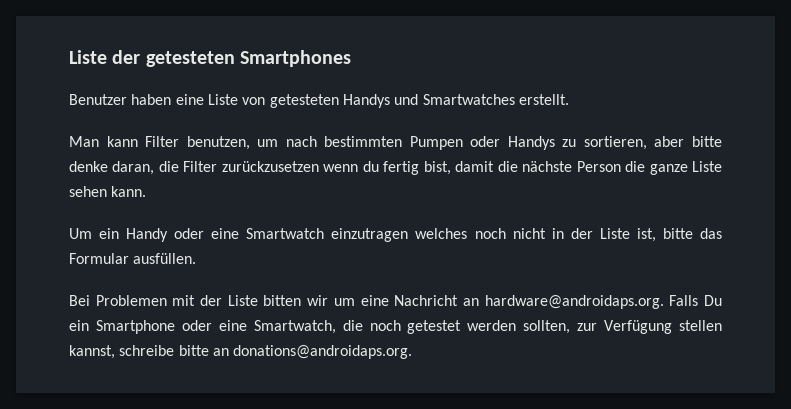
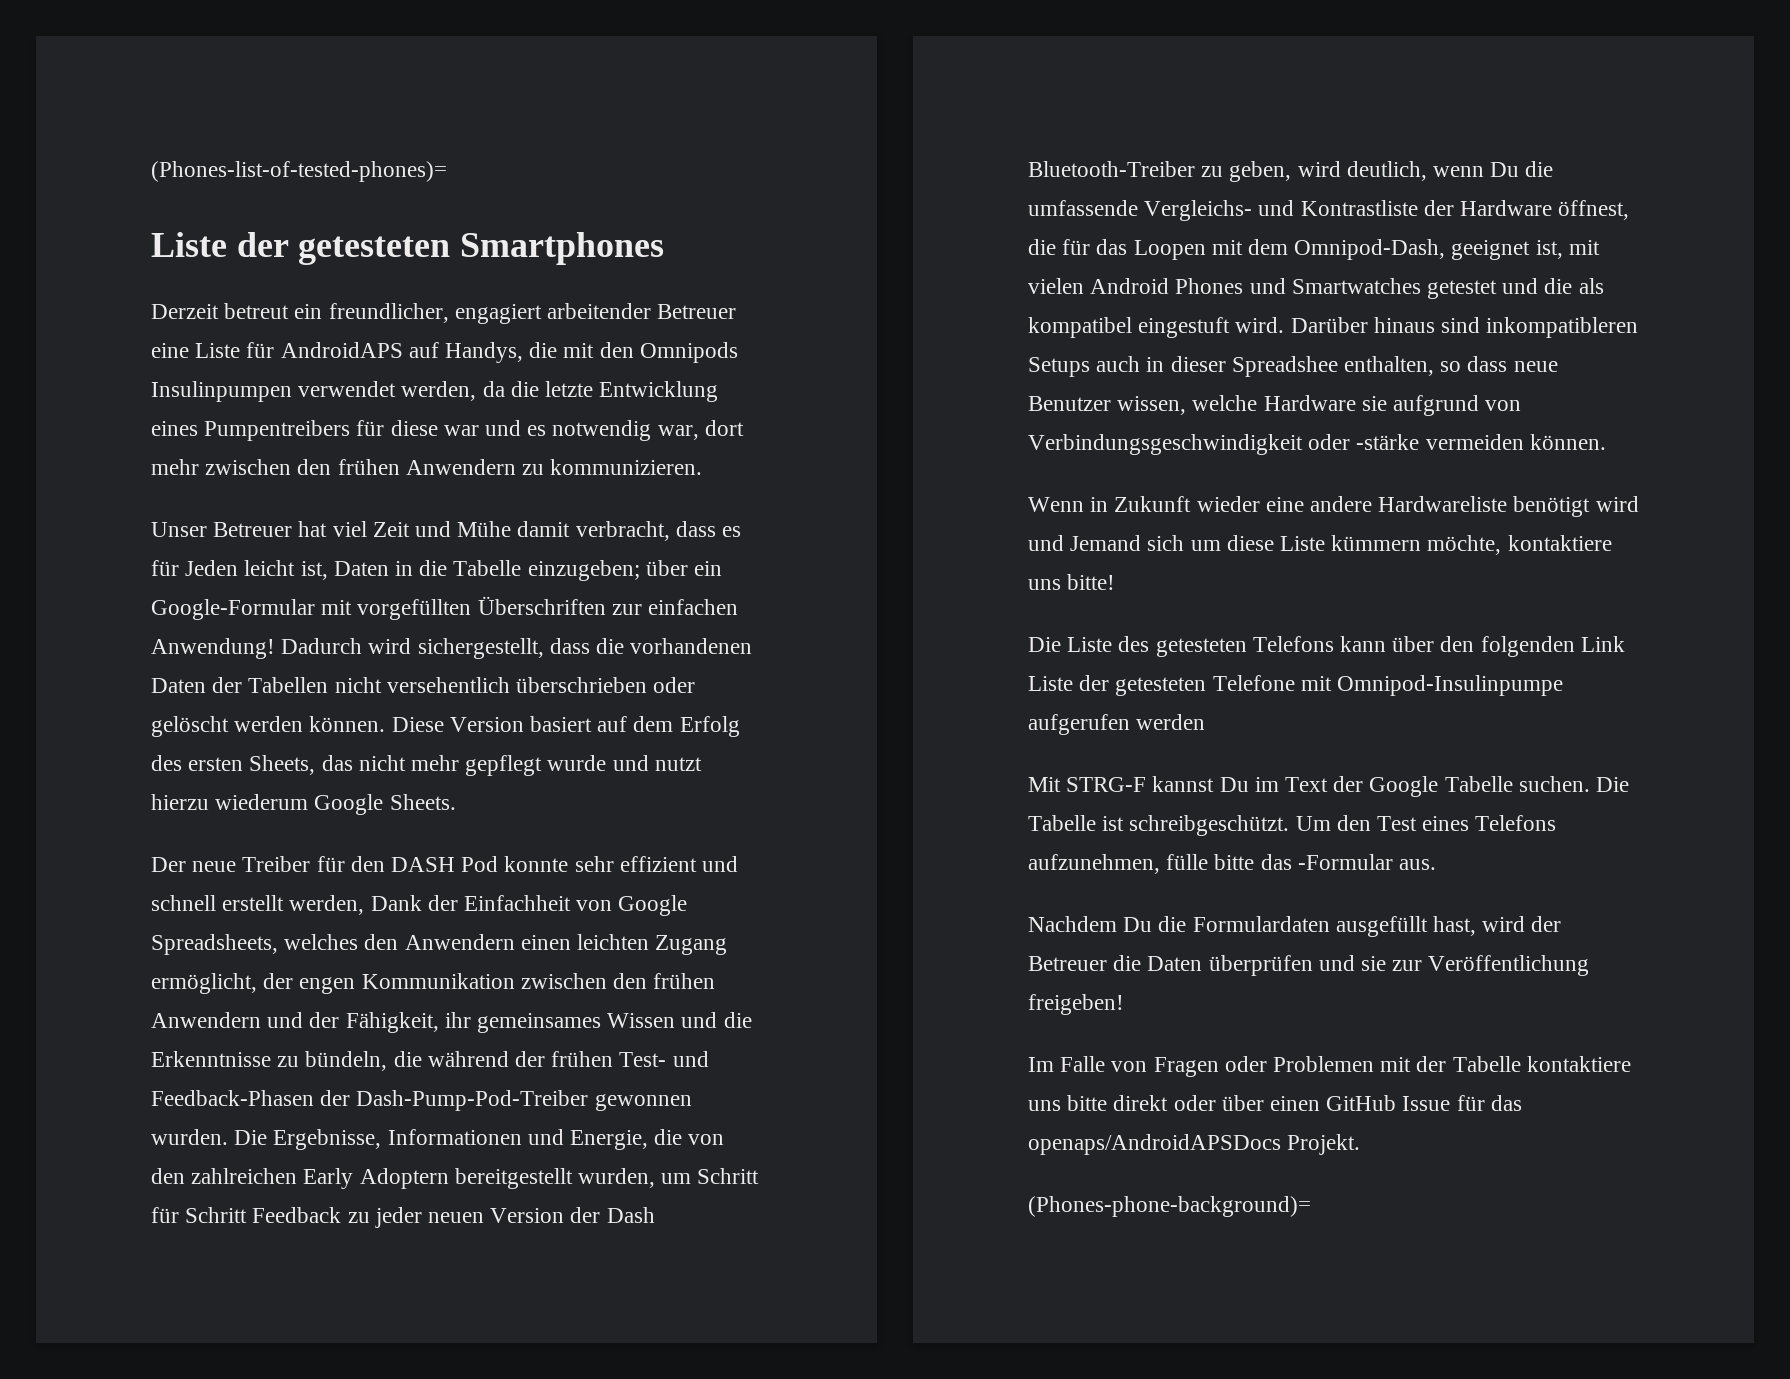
(69, 57) none -> [151,161,447,182] (Phones-list-of-tested-phones)= //
[69,94,569,108] [69,136,723,150] [69,161,723,175] [69,186,147,197] [69,228,723,242] [69,253,197,264] [69,295,722,309] [69,320,722,334] [69,345,413,359] Benutzer haben eine Liste von getesteten Handys und Smartwatches erstellt. // Man kann Filter benutzen, um nach bestimmten Pumpen oder Handys zu sortieren, aber bitte denke daran, die Filter zurückzusetzen wenn du fertig bist, damit die nächste Person die ganze Liste sehen kann. // Um ein Handy oder eine Smartwatch einzutragen welches noch nicht in der Liste ist, bitte das Formular ausfüllen. // Bei Problemen mit der Liste bitten wir um eine Nachricht an hardware@androidaps.org. Falls Du ein Smartphone oder eine Smartwatch, die noch getestet werden sollten, zur Verfügung stellen kannst, schreibe bitte an donations@androidaps.org. -> [151,303,737,324] [151,342,738,363] [151,381,719,402] [151,420,744,441] [151,459,703,475] [151,521,742,541] [151,560,723,581] [151,596,739,620] [151,638,753,659] [151,677,696,693] [151,716,740,737] [151,755,702,776] [151,794,456,815] [151,856,739,872] [151,895,688,916] [151,934,728,955] [151,973,716,994] [151,1012,752,1033] [151,1051,709,1071] [151,1090,692,1111] [151,1129,725,1150] [151,1168,760,1189] [151,1207,655,1228] [1028,161,1554,182] [1028,200,1630,221] [1028,239,1600,260] [1028,278,1604,299] [1028,317,1639,338] [1028,356,1558,377] [1028,395,1522,416] [1028,434,1606,455] [1028,496,1639,517] [1028,535,1612,555] [1028,574,1116,590] [1028,636,1625,657] [1028,675,1564,696] [1028,714,1206,735] [1028,776,1630,797] [1028,815,1557,836] [1028,854,1437,874] [1028,916,1562,937] [1028,955,1590,976] [1028,994,1124,1015] [1028,1056,1631,1077] [1028,1095,1522,1111] [1028,1134,1361,1155] [1028,1196,1311,1217] Derzeit betreut ein freundlicher, engagiert arbeitender Betreuer eine Liste für AndroidAPS auf Handys, die mit den Omnipods Insulinpumpen verwendet werden, da die letzte Entwicklung eines Pumpentreibers für diese war und es notwendig war, dort mehr zwischen den frühen Anwendern zu kommunizieren. // Unser Betreuer hat viel Zeit und Mühe damit verbracht, dass es für Jeden leicht ist, Daten in die Tabelle einzugeben; über ein Google-Formular mit vorgefüllten Überschriften zur einfachen Anwendung! Dadurch wird sichergestellt, dass die vorhandenen Daten der Tabellen nicht versehentlich überschrieben oder gelöscht werden können. Diese Version basiert auf dem Erfolg des ersten Sheets, das nicht mehr gepflegt wurde und nutzt hierzu wiederum Google Sheets. // Der neue Treiber für den DASH Pod konnte sehr effizient und schnell erstellt werden, Dank der Einfachheit von Google Spreadsheets, welches den Anwendern einen leichten Zugang ermöglicht, der engen Kommunikation zwischen den frühen Anwendern und der Fähigkeit, ihr gemeinsames Wissen und die Erkenntnisse zu bündeln, die während der frühen Test- und Feedback-Phasen der Dash-Pump-Pod-Treiber gewonnen wurden. Die Ergebnisse, Informationen und Energie, die von den zahlreichen Early Adoptern bereitgestellt wurden, um Schritt für Schritt Feedback zu jeder neuen Version der Dash Bluetooth-Treiber zu geben, wird deutlich, wenn Du die umfassende Vergleichs- und Kontrastliste der Hardware öffnest, die für das Loopen mit dem Omnipod-Dash, geeignet ist, mit vielen Android Phones und Smartwatches getestet und die als kompatibel eingestuft wird. Darüber hinaus sind inkompatibleren Setups auch in dieser Spreadshee enthalten, so dass neue Benutzer wissen, welche Hardware sie aufgrund von Verbindungsgeschwindigkeit oder -stärke vermeiden können. // Wenn in Zukunft wieder eine andere Hardwareliste benötigt wird und Jemand sich um diese Liste kümmern möchte, kontaktiere uns bitte! // Die Liste des getesteten Telefons kann über den folgenden Link Liste der getesteten Telefone mit Omnipod-Insulinpumpe aufgerufen werden // Mit STRG-F kannst Du im Text der Google Tabelle suchen. Die Tabelle ist schreibgeschützt. Um den Test eines Telefons aufzunehmen, fülle bitte das -Formular aus. // Nachdem Du die Formulardaten ausgefüllt hast, wird der Betreuer die Daten überprüfen und sie zur Veröffentlichung freigeben! // Im Falle von Fragen oder Problemen mit der Tabelle kontaktiere uns bitte direkt oder über einen GitHub Issue für das openaps/AndroidAPSDocs Projekt. // (Phones-phone-background)=

